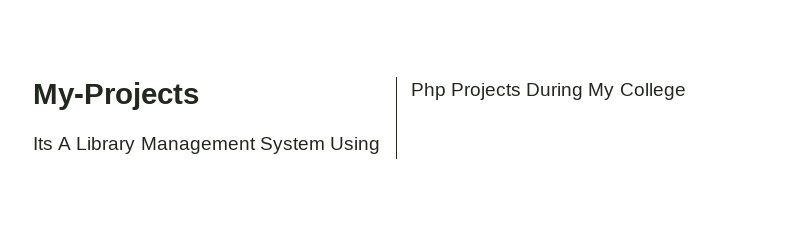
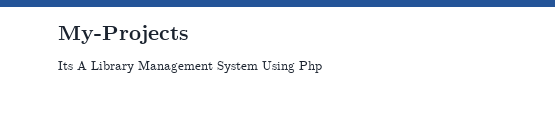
[451,83,686,100] Projects During My College -> (322, 67) none

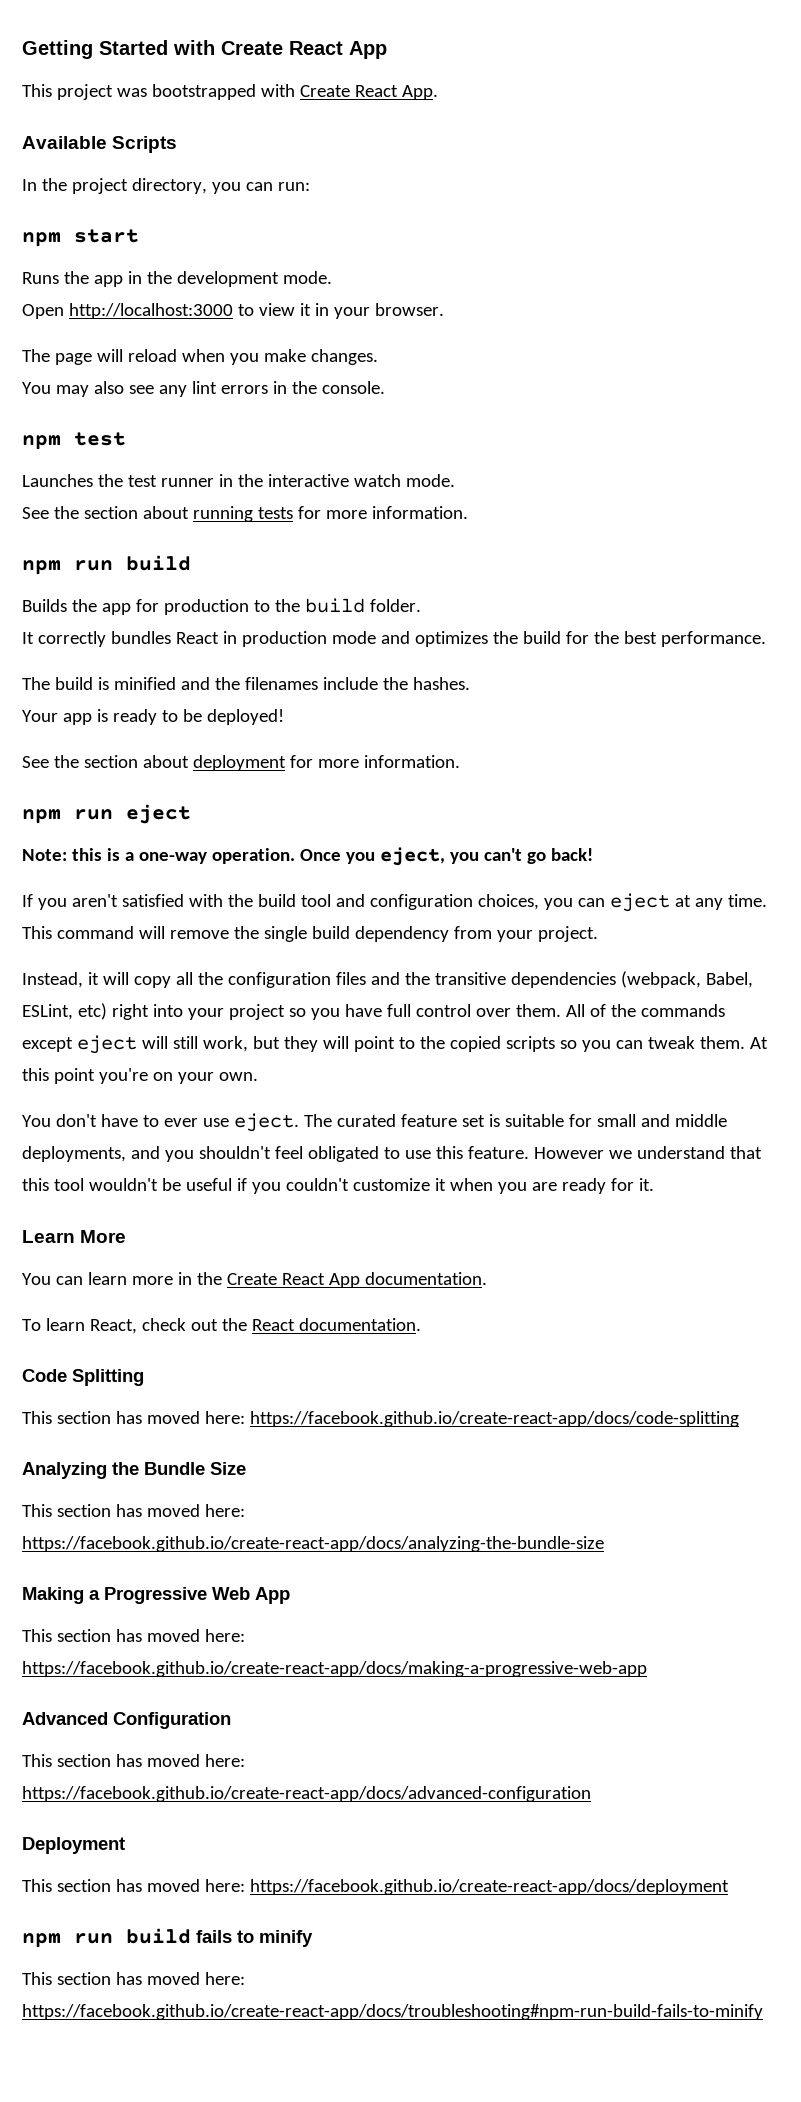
[58,25,189,44] [58,60,322,73] My-Projects // Its A Library Management System Using Php -> [22,40,387,59] [22,84,438,100] [22,136,178,153] [22,178,310,194] [22,229,139,247] [22,271,332,287] [22,303,444,319] [22,349,378,365] [22,381,385,397] [22,432,126,450] [22,474,455,487] [22,506,468,522] [22,555,191,575] [22,598,421,615] [22,631,766,647] [22,677,470,690] [22,709,284,725] [22,755,460,771] [22,804,191,824] [22,847,593,866] [22,893,767,912] [22,926,598,942] [22,971,753,988] [22,1003,725,1020] [22,1035,768,1054] [22,1068,258,1084] [22,1113,727,1132] [22,1146,762,1162] [22,1178,654,1194] [22,1230,127,1243] [22,1272,487,1288] [22,1318,421,1334] [22,1369,144,1386] [22,1411,739,1427] [22,1462,246,1479] [22,1504,245,1517] [22,1536,604,1552] [22,1587,290,1604] [22,1629,245,1642] [22,1661,647,1677] [22,1712,231,1729] [22,1754,245,1767] [22,1786,591,1802] [22,1837,125,1854] [22,1879,729,1895] [22,1928,313,1948] [22,1972,245,1985] [22,2004,763,2020] Getting Started with Create React App // This project was bootstrapped with Create React App. // Available Scripts // In the project directory, you can run: // npm start // Runs the app in the development mode. // Open http://localhost:3000 to view it in your browser. // The page will reload when you make changes. // You may also see any lint errors in the console. // npm test // Launches the test runner in the interactive watch mode. // See the section about running tests for more information. // npm run build // Builds the app for production to the build folder. // It correctly bundles React in production mode and optimizes the build for the best performance. // The build is minified and the filenames include the hashes. // Your app is ready to be deployed! // See the section about deployment for more information. // npm run eject // Note: this is a one-way operation. Once you eject, you can't go back! // If you aren't satisfied with the build tool and configuration choices, you can eject at any time. This command will remove the single build dependency from your project. // Instead, it will copy all the configuration files and the transitive dependencies (webpack, Babel, ESLint, etc) right into your project so you have full control over them. All of the commands except eject will still work, but they will point to the copied scripts so you can tweak them. At this point you're on your own. // You don't have to ever use eject. The curated feature set is suitable for small and middle deployments, and you shouldn't feel obligated to use this feature. However we understand that this tool wouldn't be useful if you couldn't customize it when you are ready for it. // Learn More // You can learn more in the Create React App documentation. // To learn React, check out the React documentation. // Code Splitting // This section has moved here: https://facebook.github.io/create-react-app/docs/code-splitting // Analyzing the Bundle Size // This section has moved here: https://facebook.github.io/create-react-app/docs/analyzing-the-bundle-size // Making a Progressive Web App // This section has moved here: https://facebook.github.io/create-react-app/docs/making-a-progressive-web-app // Advanced Configuration // This section has moved here: https://facebook.github.io/create-react-app/docs/advanced-configuration // Deployment // This section has moved here: https://facebook.github.io/create-react-app/docs/deployment // npm run build fails to minify // This section has moved here: https://facebook.github.io/create-react-app/docs/troubleshooting#npm-run-build-fails-to-minify

